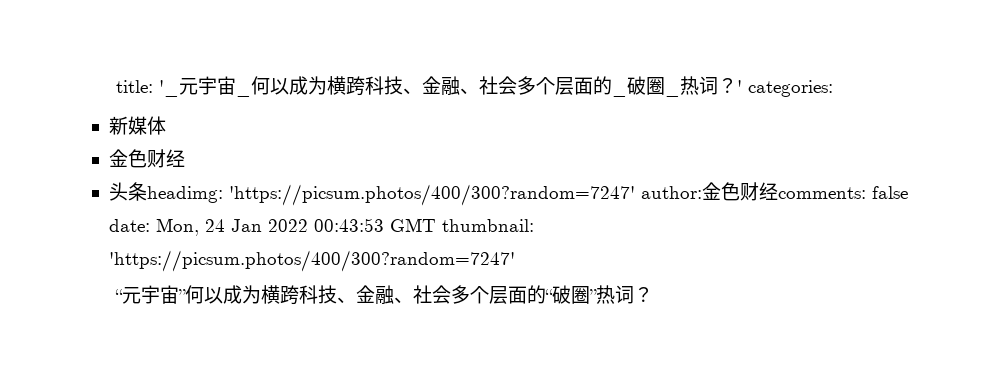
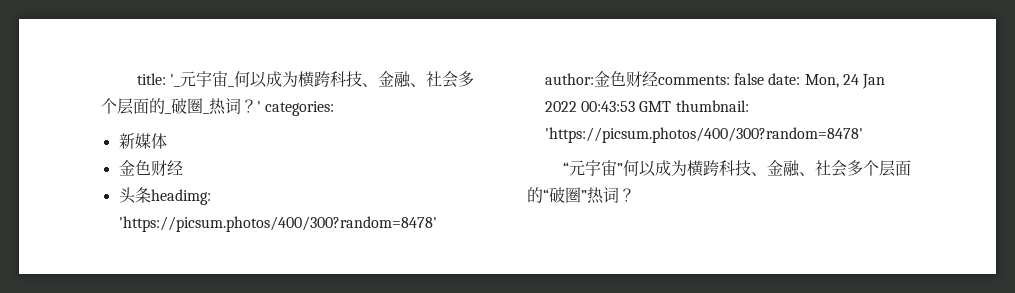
[228,184,635,206] 'https://picsum.photos/400/300?random=7247' -> [118,216,437,232] 'https://picsum.photos/400/300?random=8478'
[108,250,515,272] 'https://picsum.photos/400/300?random=7247' -> [544,127,863,143] 'https://picsum.photos/400/300?random=8478'

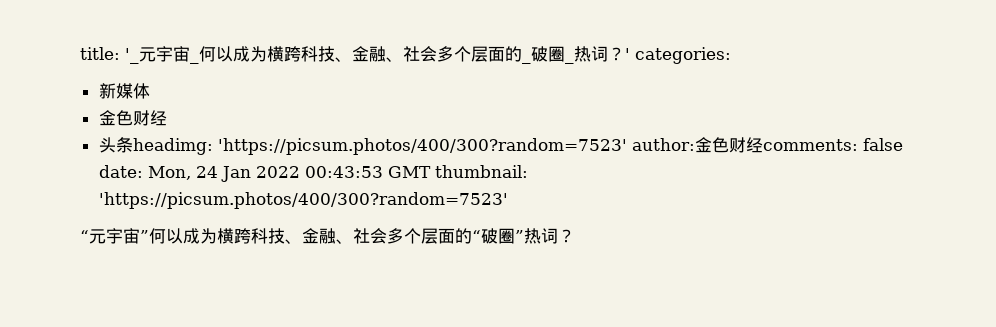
[118,216,437,232] 'https://picsum.photos/400/300?random=8478' -> [217,138,627,155] 'https://picsum.photos/400/300?random=7523'
[544,127,863,143] 'https://picsum.photos/400/300?random=8478' -> [98,192,508,209] 'https://picsum.photos/400/300?random=7523'

